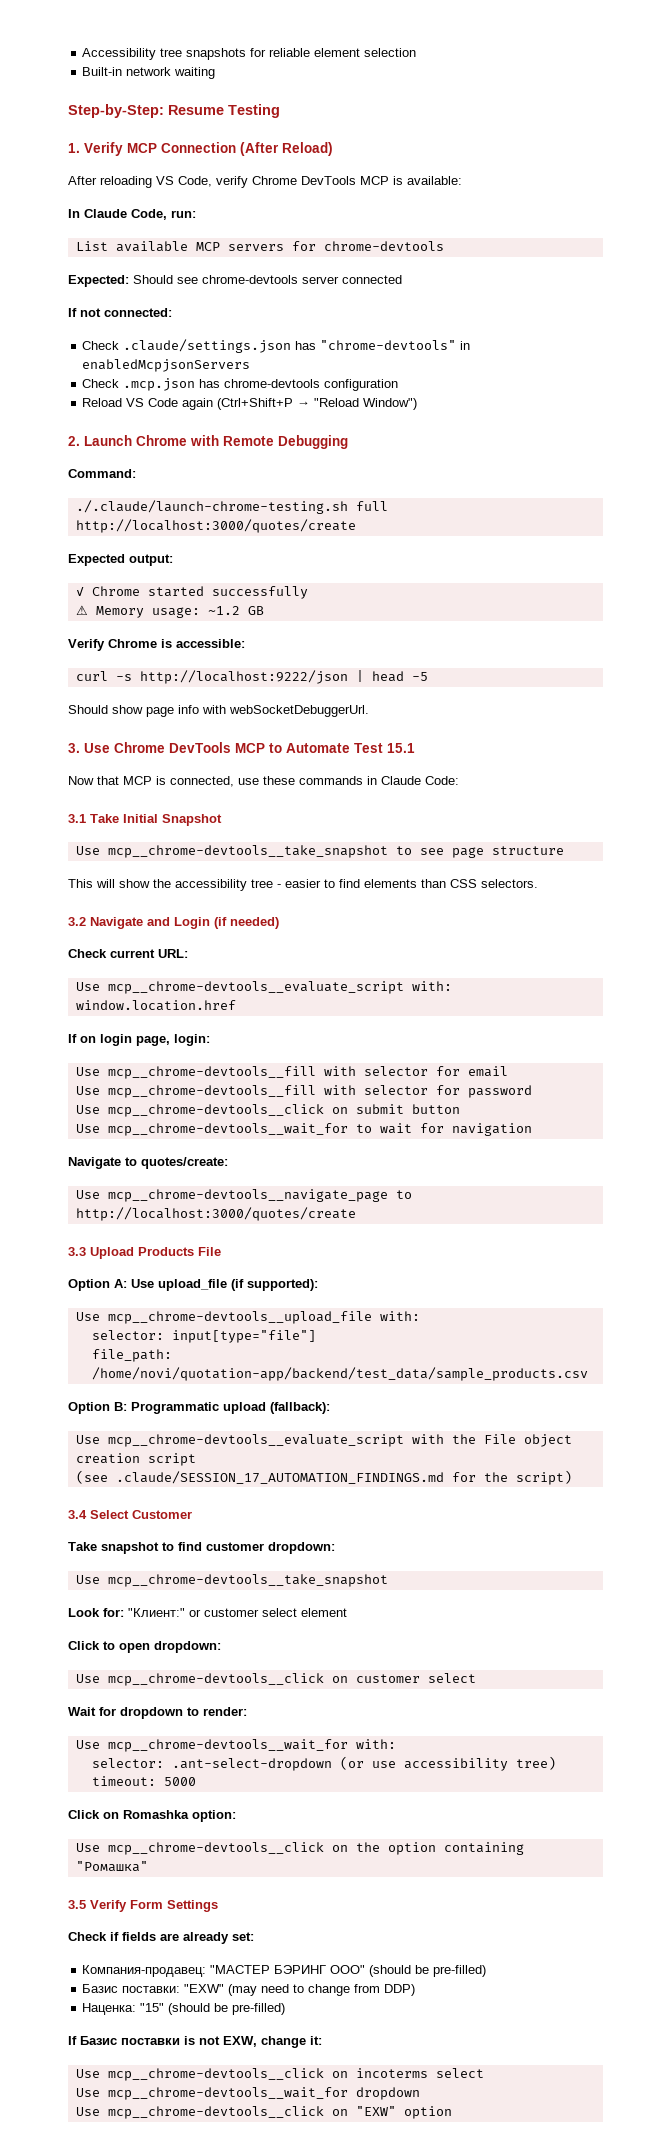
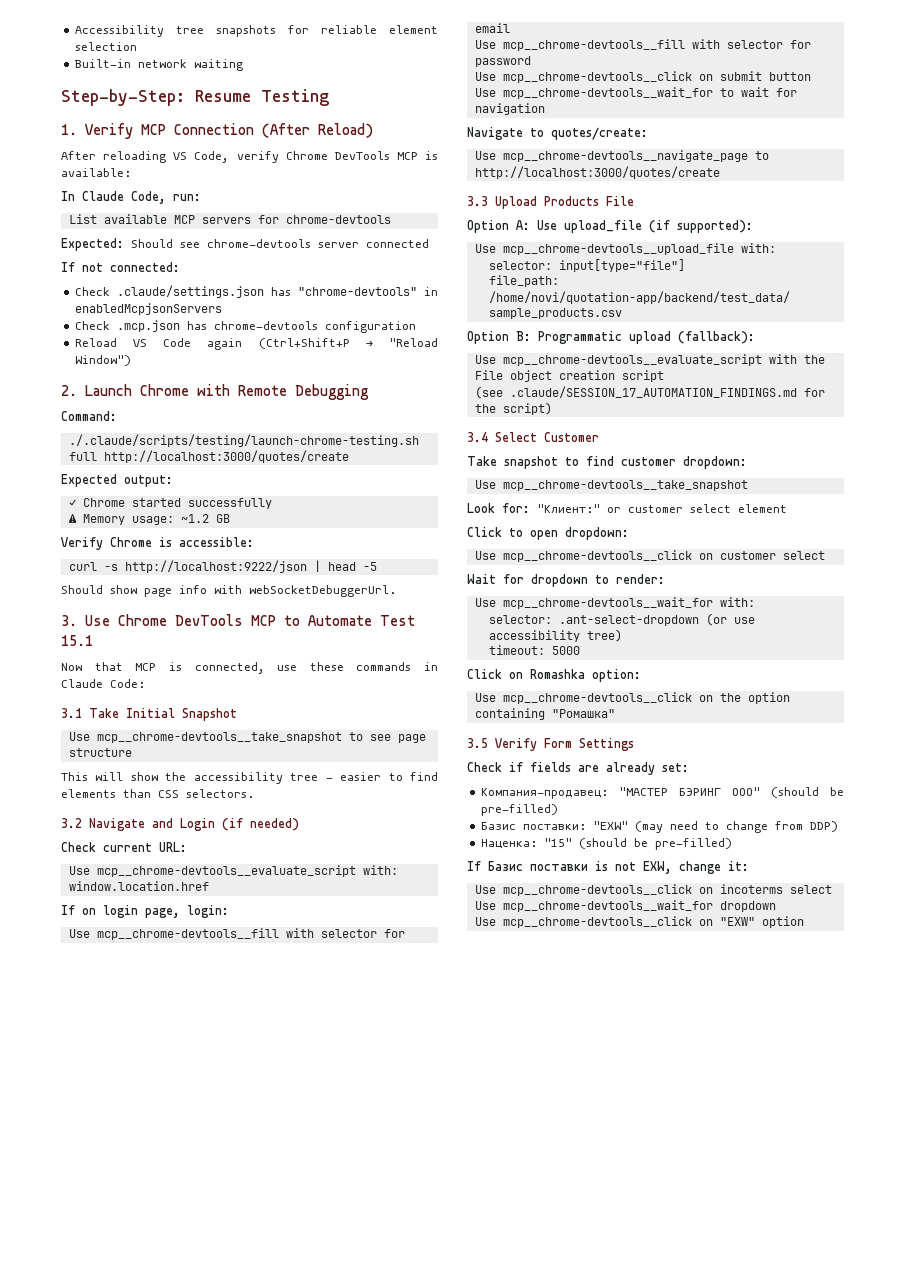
[75,500,348,514] ./.claude/launch-chrome-testing.sh -> [68,434,419,447] ./.claude/scripts/testing/launch-chrome-testing.sh

